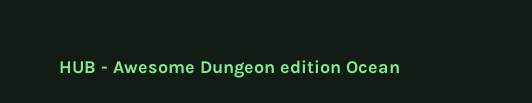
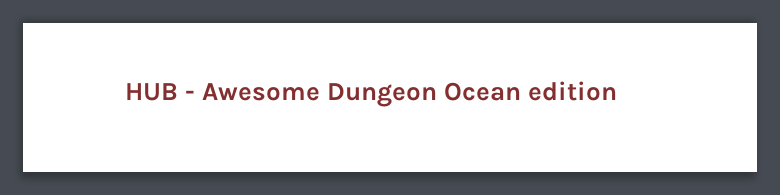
[280,60,400,74] edition Ocean -> [444,81,618,101] Ocean edition

